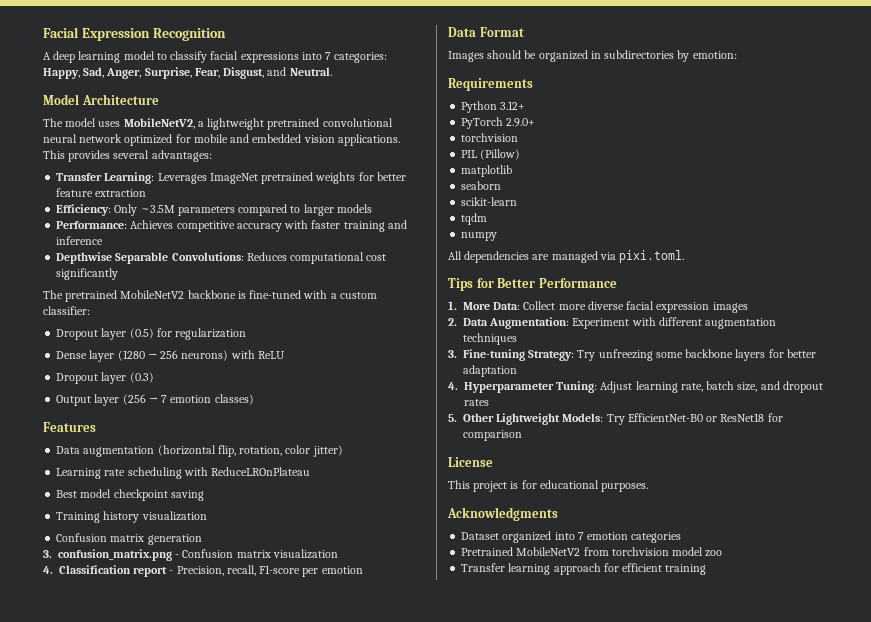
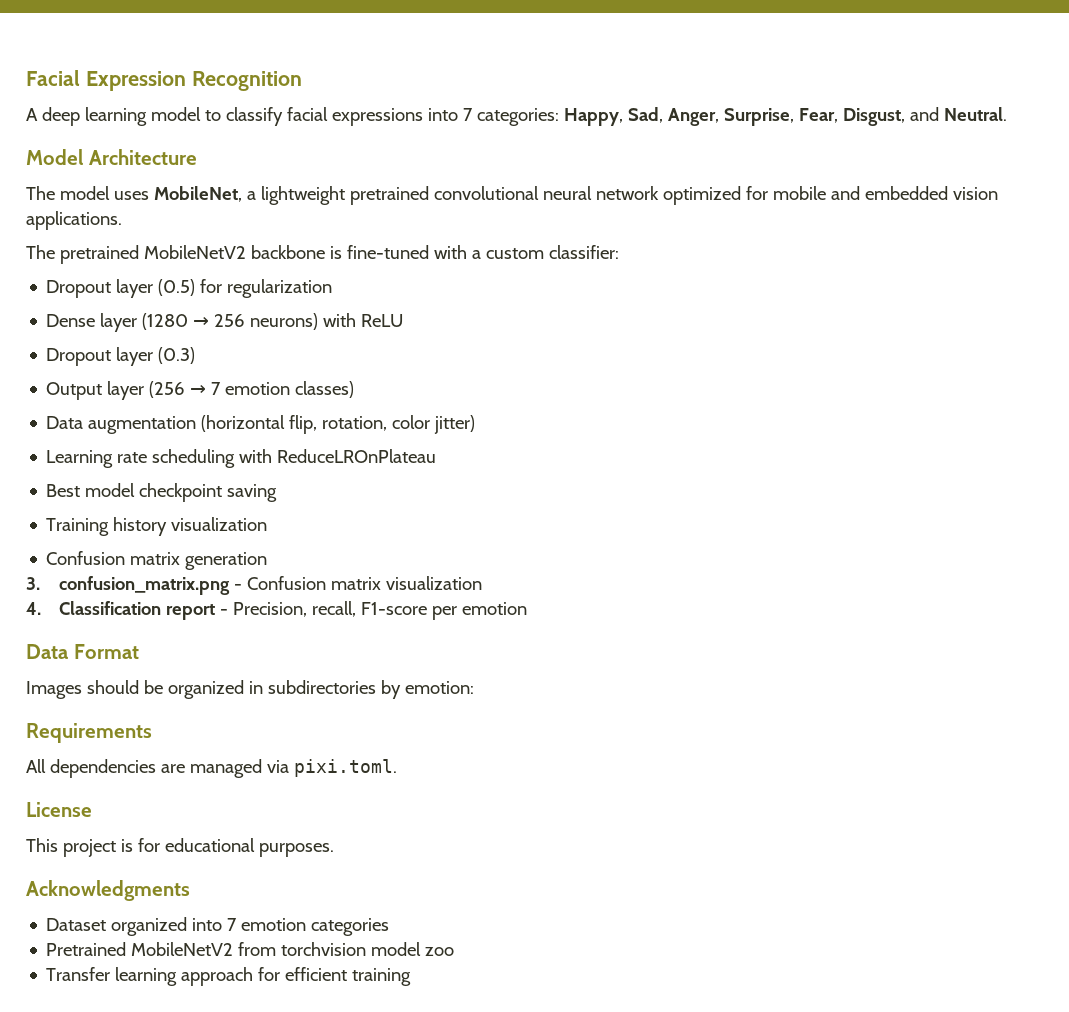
[123,118,195,129] MobileNetV2, -> [153,186,242,202] MobileNet,
[43,150,212,162] [56,172,406,184] [56,188,147,197] [56,204,372,216] [56,220,407,232] [56,236,104,245] [56,252,387,264] [56,268,119,280] This provides several advantages: // Transfer Learning: Leverages ImageNet pretrained weights for better feature extraction // Efficiency: Only ~3.5M parameters compared to larger models // Performance: Achieves competitive accuracy with faster training and inference // Depthwise Separable Convolutions: Reduces computational cost significantly -> (122, 220) none
[43,422,96,432] // Features -> (355, 389) none
[461,101,526,113] [461,117,536,129] [461,133,519,142] [461,149,521,160] [461,165,513,177] [461,181,502,190] [461,197,518,206] [461,213,488,225] [461,232,498,241] // Python 3.12+ // PyTorch 2.9.0+ // torchvision // PIL (Pillow) // matplotlib // seaborn // scikit-learn // tqdm // numpy -> (152, 733) none
[448,278,617,291] [448,301,748,313] [448,317,777,329] [463,333,517,345] [448,349,816,361] [463,365,517,377] [448,381,823,393] [464,399,489,406] [448,413,783,425] [463,430,522,441] // Tips for Better Performance // 1. More Data: Collect more diverse facial expression images // 2. Data Augmentation: Experiment with different augmentation techniques // 3. Fine-tuning Strategy: Try unfreezing some backbone layers for better adaptation // 4. Hyperparameter Tuning: Adjust learning rate, batch size, and dropout rates // 5. Other Lightweight Models: Try EfficientNet-B0 or ResNet18 for comparison -> (397, 768) none

